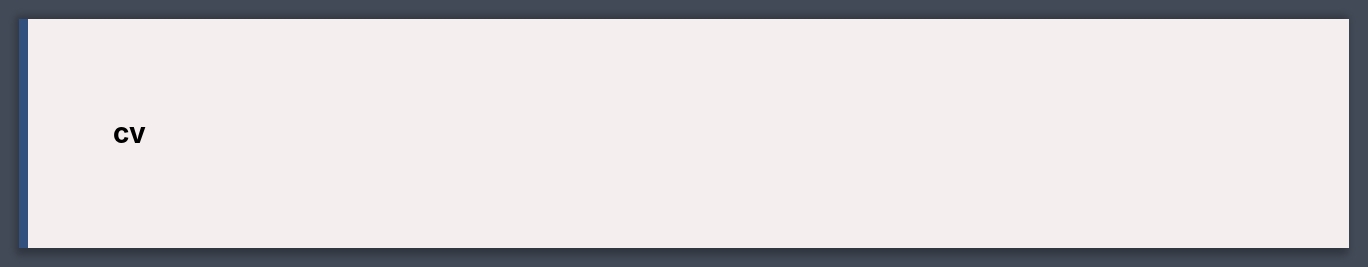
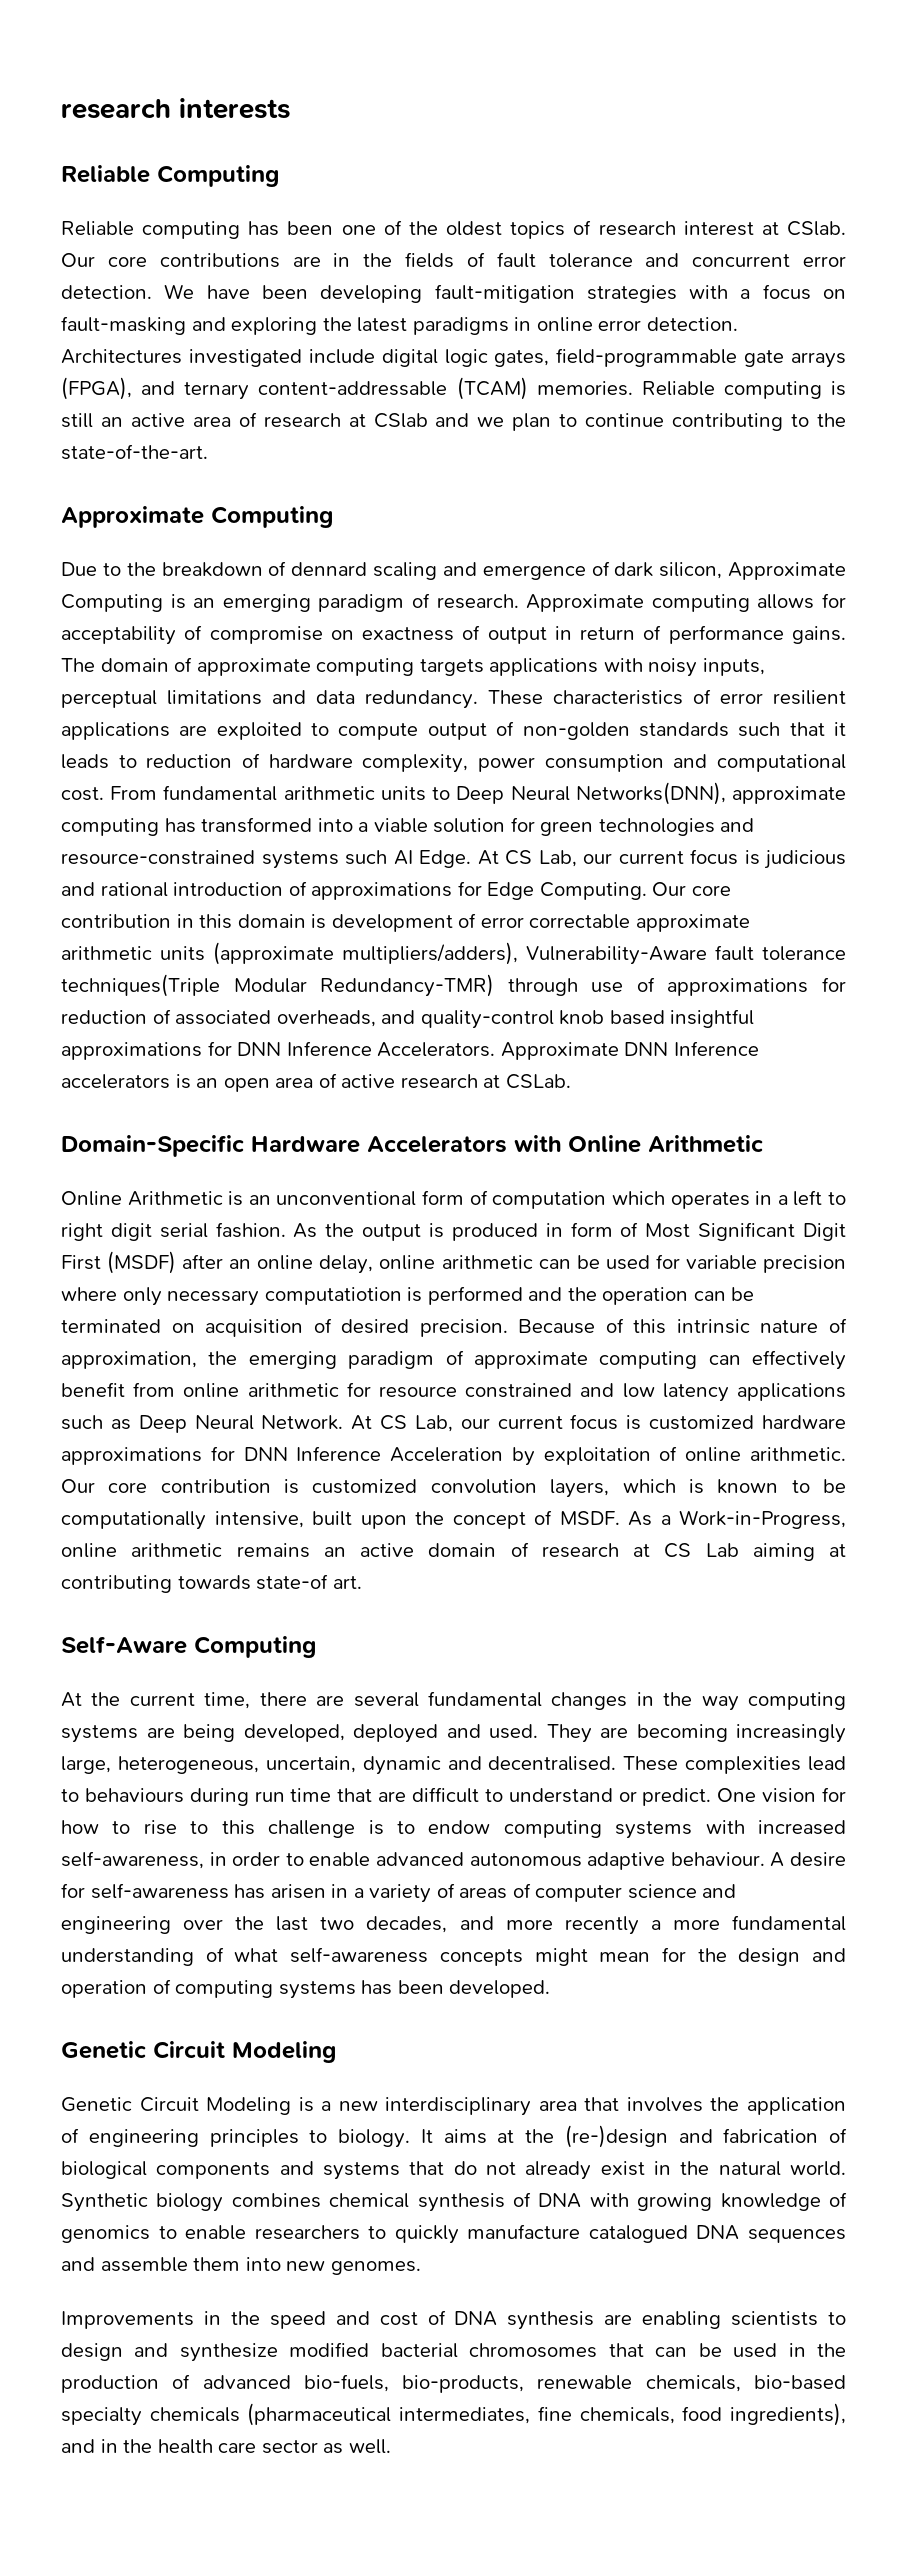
[113,127,146,143] cv -> [61,98,290,119] [61,165,279,187] [61,220,847,239] [61,252,846,268] [61,284,846,303] [61,316,738,335] [61,348,846,368] [61,377,846,400] [61,412,846,431] [61,444,208,460] [61,506,333,528] [61,561,847,580] [61,593,847,612] [61,625,846,645] [61,657,765,677] [61,689,846,709] [61,721,847,740] [61,753,846,773] [61,782,846,805] [61,817,755,836] [61,849,846,869] [61,881,731,900] [61,913,750,932] [61,942,846,965] [61,974,846,997] [61,1009,755,1029] [61,1041,759,1060] [61,1073,571,1092] [61,1135,764,1157] [61,1190,847,1209] [61,1222,846,1241] [61,1251,847,1274] [61,1286,755,1306] [61,1318,847,1337] [61,1350,846,1370] [61,1382,847,1402] [61,1414,846,1433] [61,1446,847,1466] [61,1479,847,1498] [61,1510,846,1530] [61,1542,846,1561] [61,1574,362,1593] [61,1636,316,1658] [61,1691,846,1711] [61,1724,846,1743] [61,1756,846,1775] [61,1787,846,1806] [61,1820,846,1839] [61,1851,847,1870] [61,1883,737,1903] [61,1915,846,1935] [61,1947,847,1966] [61,1979,551,1999] [61,2041,336,2063] [61,2097,846,2116] [61,2125,847,2148] [61,2161,847,2180] [61,2192,847,2212] [61,2224,846,2244] [61,2257,421,2275] [61,2310,846,2330] [61,2342,847,2362] [61,2374,846,2393] [61,2403,846,2426] [61,2439,391,2454] research interests // Reliable Computing // Reliable computing has been one of the oldest topics of research interest at CSlab. Our core contributions are in the fields of fault tolerance and concurrent error detection. We have been developing fault-mitigation strategies with a focus on fault-masking and exploring the latest paradigms in online error detection. Architectures investigated include digital logic gates, field-programmable gate arrays (FPGA), and ternary content-addressable (TCAM) memories. Reliable computing is still an active area of research at CSlab and we plan to continue contributing to the state-of-the-art. // Approximate Computing // Due to the breakdown of dennard scaling and emergence of dark silicon, Approximate Computing is an emerging paradigm of research. Approximate computing allows for acceptability of compromise on exactness of output in return of performance gains. The domain of approximate computing targets applications with noisy inputs, perceptual limitations and data redundancy. These characteristics of error resilient applications are exploited to compute output of non-golden standards such that it leads to reduction of hardware complexity, power consumption and computational cost. From fundamental arithmetic units to Deep Neural Networks(DNN), approximate computing has transformed into a viable solution for green technologies and resource-constrained systems such AI Edge. At CS Lab, our current focus is judicious and rational introduction of approximations for Edge Computing. Our core contribution in this domain is development of error correctable approximate arithmetic units (approximate multipliers/adders), Vulnerability-Aware fault tolerance techniques(Triple Modular Redundancy-TMR) through use of approximations for reduction of associated overheads, and quality-control knob based insightful approximations for DNN Inference Accelerators. Approximate DNN Inference accelerators is an open area of active research at CSLab. // Domain-Specific Hardware Accelerators with Online Arithmetic // Online Arithmetic is an unconventional form of computation which operates in a left to right digit serial fashion. As the output is produced in form of Most Significant Digit First (MSDF) after an online delay, online arithmetic can be used for variable precision where only necessary computatiotion is performed and the operation can be terminated on acquisition of desired precision. Because of this intrinsic nature of approximation, the emerging paradigm of approximate computing can effectively benefit from online arithmetic for resource constrained and low latency applications such as Deep Neural Network. At CS Lab, our current focus is customized hardware approximations for DNN Inference Acceleration by exploitation of online arithmetic. Our core contribution is customized convolution layers, which is known to be computationally intensive, built upon the concept of MSDF. As a Work-in-Progress, online arithmetic remains an active domain of research at CS Lab aiming at contributing towards state-of art. // Self-Aware Computing // At the current time, there are several fundamental changes in the way computing systems are being developed, deployed and used. They are becoming increasingly large, heterogeneous, uncertain, dynamic and decentralised. These complexities lead to behaviours during run time that are difficult to understand or predict. One vision for how to rise to this challenge is to endow computing systems with increased self-awareness, in order to enable advanced autonomous adaptive behaviour. A desire for self-awareness has arisen in a variety of areas of computer science and engineering over the last two decades, and more recently a more fundamental understanding of what self-awareness concepts might mean for the design and operation of computing systems has been developed. // Genetic Circuit Modeling // Genetic Circuit Modeling is a new interdisciplinary area that involves the application of engineering principles to biology. It aims at the (re-)design and fabrication of biological components and systems that do not already exist in the natural world. Synthetic biology combines chemical synthesis of DNA with growing knowledge of genomics to enable researchers to quickly manufacture catalogued DNA sequences and assemble them into new genomes. // Improvements in the speed and cost of DNA synthesis are enabling scientists to design and synthesize modified bacterial chromosomes that can be used in the production of advanced bio-fuels, bio-products, renewable chemicals, bio-based specialty chemicals (pharmaceutical intermediates, fine chemicals, food ingredients), and in the health care sector as well.

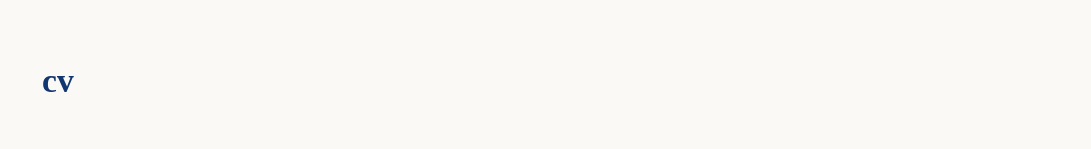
[61,98,290,119] [61,165,279,187] [61,220,847,239] [61,252,846,268] [61,284,846,303] [61,316,738,335] [61,348,846,368] [61,377,846,400] [61,412,846,431] [61,444,208,460] [61,506,333,528] [61,561,847,580] [61,593,847,612] [61,625,846,645] [61,657,765,677] [61,689,846,709] [61,721,847,740] [61,753,846,773] [61,782,846,805] [61,817,755,836] [61,849,846,869] [61,881,731,900] [61,913,750,932] [61,942,846,965] [61,974,846,997] [61,1009,755,1029] [61,1041,759,1060] [61,1073,571,1092] [61,1135,764,1157] [61,1190,847,1209] [61,1222,846,1241] [61,1251,847,1274] [61,1286,755,1306] [61,1318,847,1337] [61,1350,846,1370] [61,1382,847,1402] [61,1414,846,1433] [61,1446,847,1466] [61,1479,847,1498] [61,1510,846,1530] [61,1542,846,1561] [61,1574,362,1593] [61,1636,316,1658] [61,1691,846,1711] [61,1724,846,1743] [61,1756,846,1775] [61,1787,846,1806] [61,1820,846,1839] [61,1851,847,1870] [61,1883,737,1903] [61,1915,846,1935] [61,1947,847,1966] [61,1979,551,1999] [61,2041,336,2063] [61,2097,846,2116] [61,2125,847,2148] [61,2161,847,2180] [61,2192,847,2212] [61,2224,846,2244] [61,2257,421,2275] [61,2310,846,2330] [61,2342,847,2362] [61,2374,846,2393] [61,2403,846,2426] [61,2439,391,2454] research interests // Reliable Computing // Reliable computing has been one of the oldest topics of research interest at CSlab. Our core contributions are in the fields of fault tolerance and concurrent error detection. We have been developing fault-mitigation strategies with a focus on fault-masking and exploring the latest paradigms in online error detection. Architectures investigated include digital logic gates, field-programmable gate arrays (FPGA), and ternary content-addressable (TCAM) memories. Reliable computing is still an active area of research at CSlab and we plan to continue contributing to the state-of-the-art. // Approximate Computing // Due to the breakdown of dennard scaling and emergence of dark silicon, Approximate Computing is an emerging paradigm of research. Approximate computing allows for acceptability of compromise on exactness of output in return of performance gains. The domain of approximate computing targets applications with noisy inputs, perceptual limitations and data redundancy. These characteristics of error resilient applications are exploited to compute output of non-golden standards such that it leads to reduction of hardware complexity, power consumption and computational cost. From fundamental arithmetic units to Deep Neural Networks(DNN), approximate computing has transformed into a viable solution for green technologies and resource-constrained systems such AI Edge. At CS Lab, our current focus is judicious and rational introduction of approximations for Edge Computing. Our core contribution in this domain is development of error correctable approximate arithmetic units (approximate multipliers/adders), Vulnerability-Aware fault tolerance techniques(Triple Modular Redundancy-TMR) through use of approximations for reduction of associated overheads, and quality-control knob based insightful approximations for DNN Inference Accelerators. Approximate DNN Inference accelerators is an open area of active research at CSLab. // Domain-Specific Hardware Accelerators with Online Arithmetic // Online Arithmetic is an unconventional form of computation which operates in a left to right digit serial fashion. As the output is produced in form of Most Significant Digit First (MSDF) after an online delay, online arithmetic can be used for variable precision where only necessary computatiotion is performed and the operation can be terminated on acquisition of desired precision. Because of this intrinsic nature of approximation, the emerging paradigm of approximate computing can effectively benefit from online arithmetic for resource constrained and low latency applications such as Deep Neural Network. At CS Lab, our current focus is customized hardware approximations for DNN Inference Acceleration by exploitation of online arithmetic. Our core contribution is customized convolution layers, which is known to be computationally intensive, built upon the concept of MSDF. As a Work-in-Progress, online arithmetic remains an active domain of research at CS Lab aiming at contributing towards state-of art. // Self-Aware Computing // At the current time, there are several fundamental changes in the way computing systems are being developed, deployed and used. They are becoming increasingly large, heterogeneous, uncertain, dynamic and decentralised. These complexities lead to behaviours during run time that are difficult to understand or predict. One vision for how to rise to this challenge is to endow computing systems with increased self-awareness, in order to enable advanced autonomous adaptive behaviour. A desire for self-awareness has arisen in a variety of areas of computer science and engineering over the last two decades, and more recently a more fundamental understanding of what self-awareness concepts might mean for the design and operation of computing systems has been developed. // Genetic Circuit Modeling // Genetic Circuit Modeling is a new interdisciplinary area that involves the application of engineering principles to biology. It aims at the (re-)design and fabrication of biological components and systems that do not already exist in the natural world. Synthetic biology combines chemical synthesis of DNA with growing knowledge of genomics to enable researchers to quickly manufacture catalogued DNA sequences and assemble them into new genomes. // Improvements in the speed and cost of DNA synthesis are enabling scientists to design and synthesize modified bacterial chromosomes that can be used in the production of advanced bio-fuels, bio-products, renewable chemicals, bio-based specialty chemicals (pharmaceutical intermediates, fine chemicals, food ingredients), and in the health care sector as well. -> [42,76,74,92] cv

